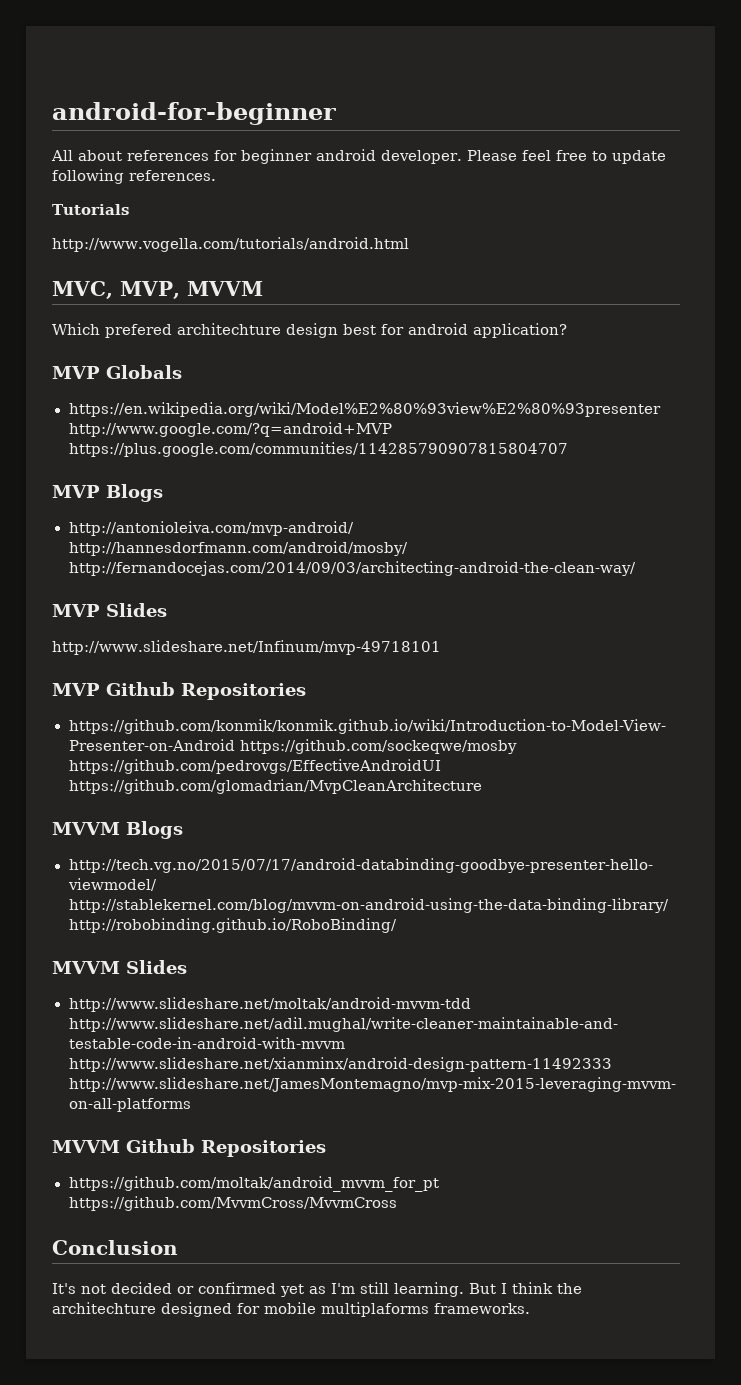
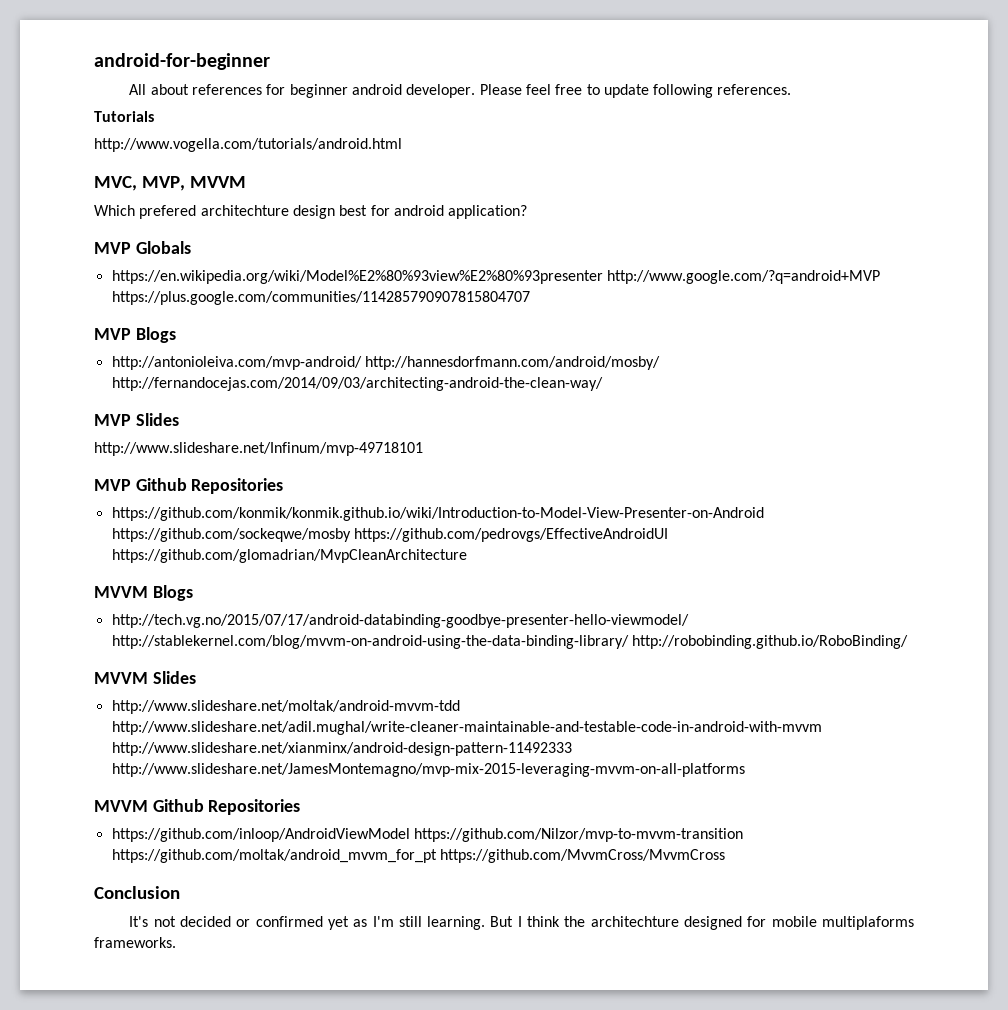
(326, 1148) none -> [111,828,743,842] https://github.com/inloop/AndroidViewModel https://github.com/Nilzor/mvp-to-mvvm-transition

